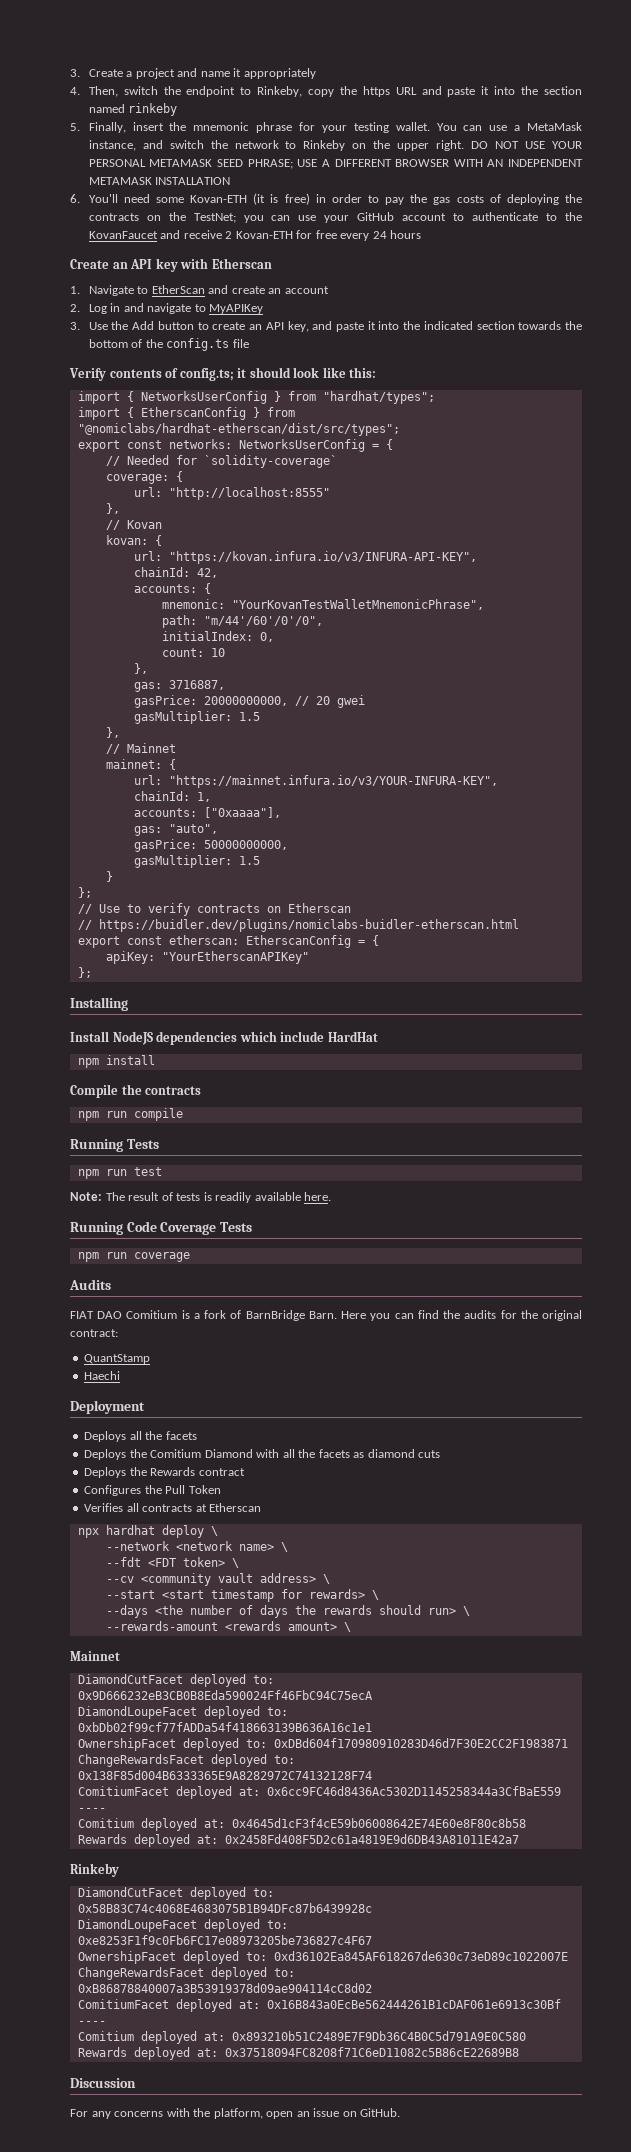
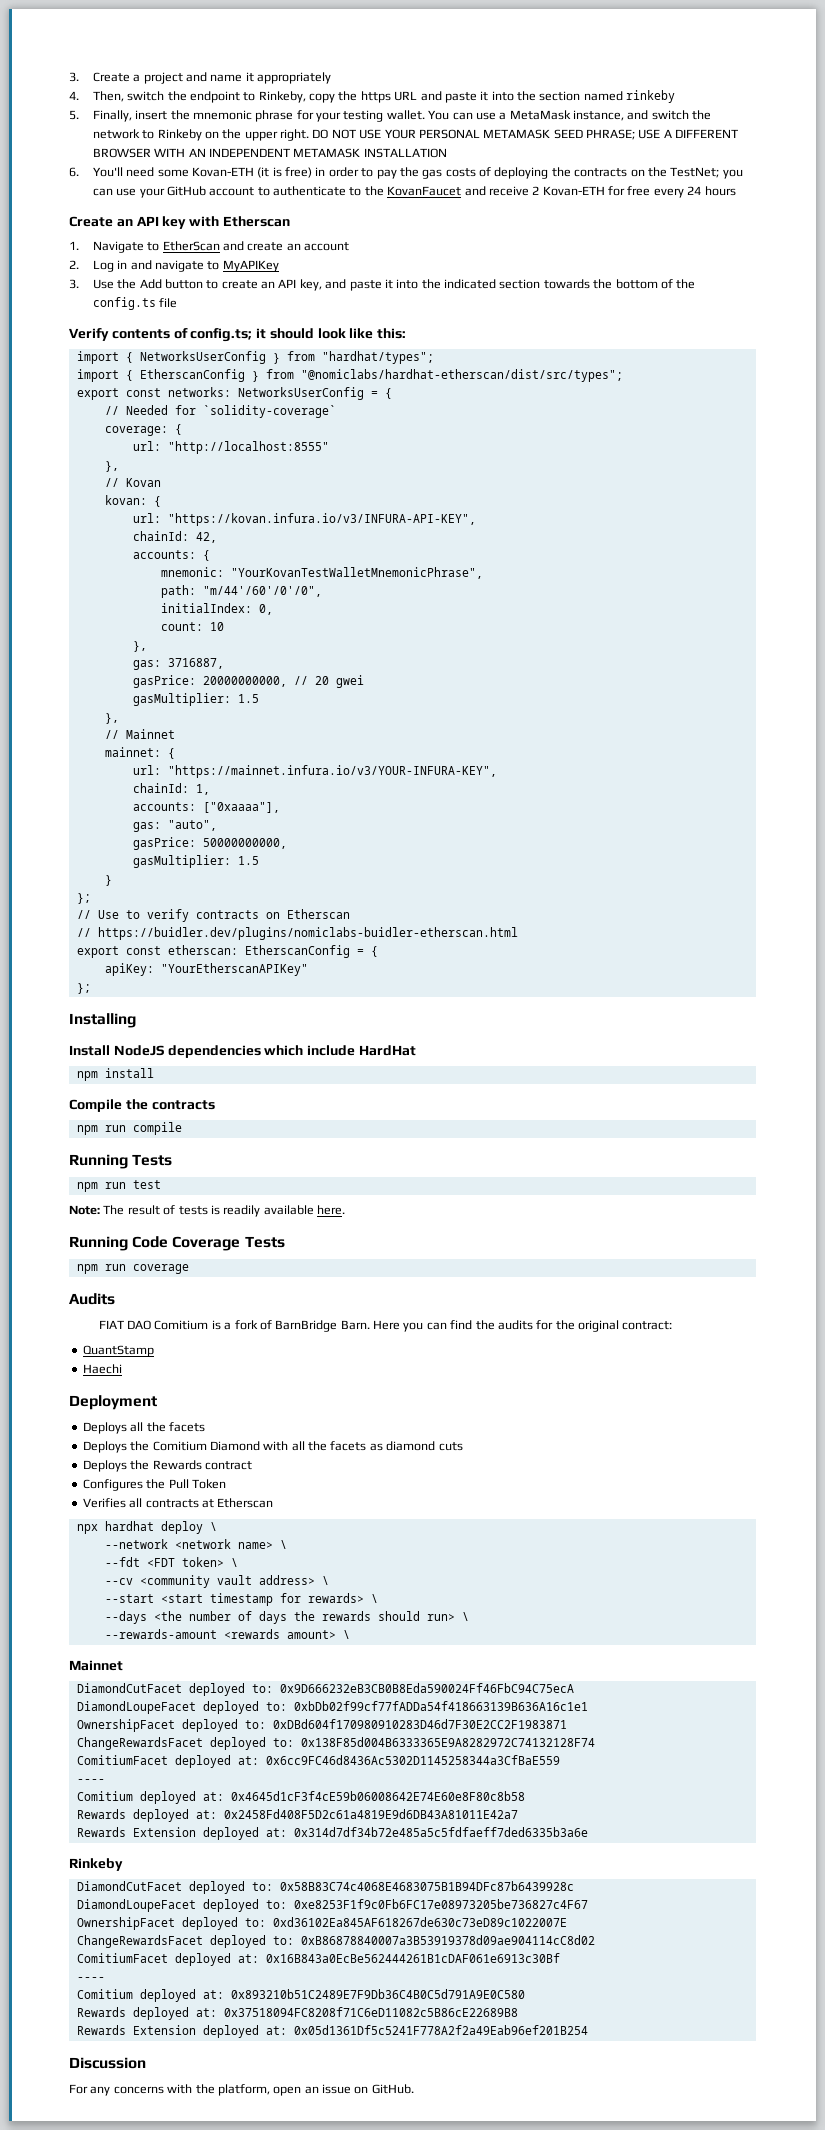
(519, 1839) none -> [76,1827,588,1840] // Rewards Extension deployed at: 0x314d7df34b72e485a5c5fdfaeff7ded6335b3a6e
(519, 2052) none -> [76,2025,588,2038] // Rewards Extension deployed at: 0x05d1361Df5c5241F778A2f2a49Eab96ef201B254

